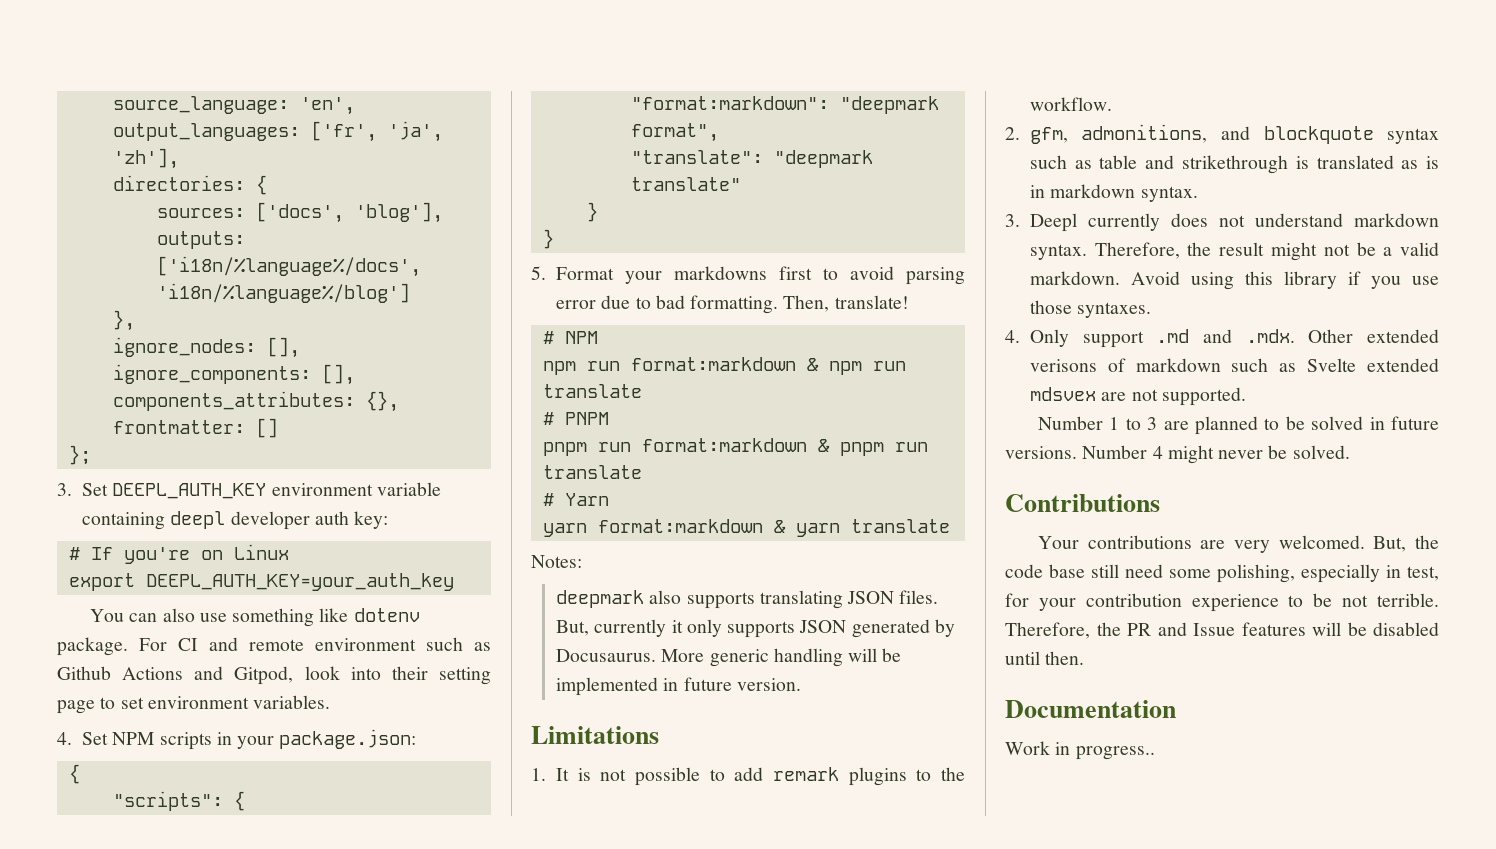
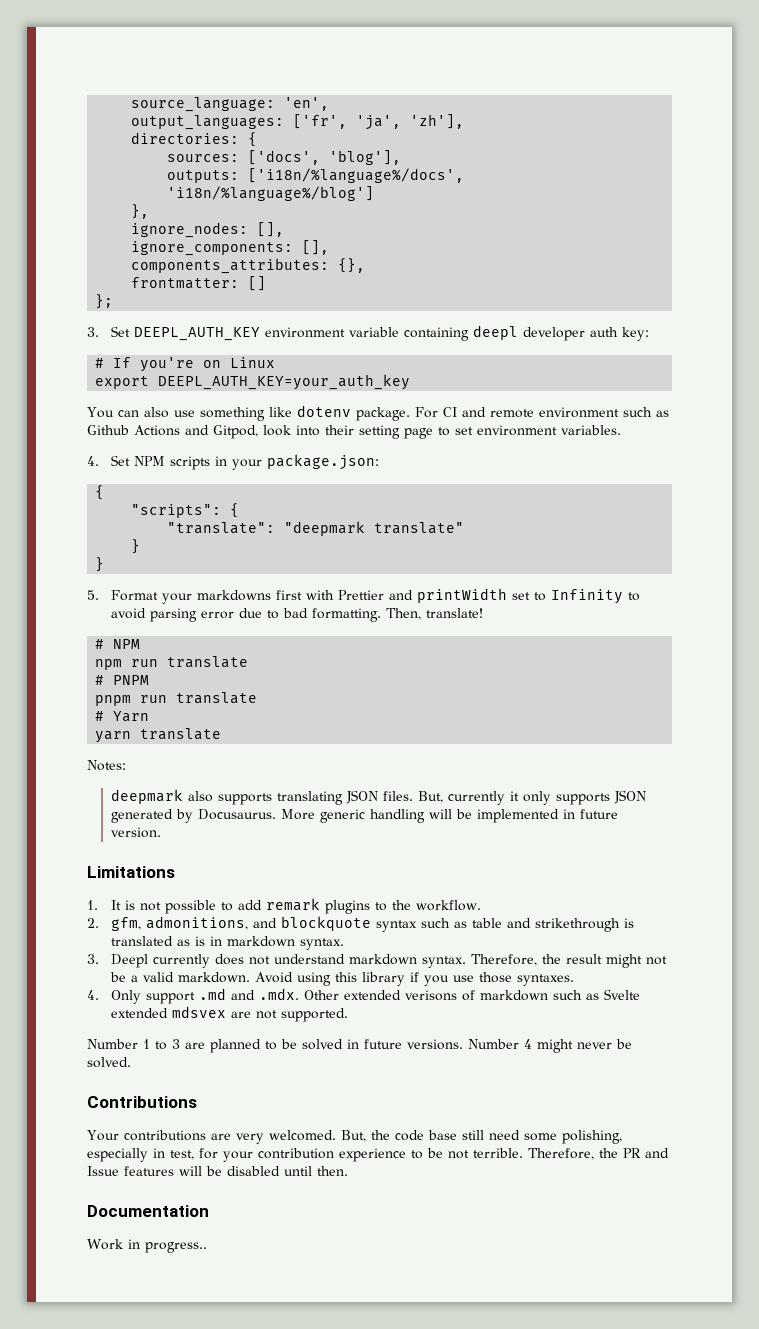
[630,96,939,114] [630,123,719,142] // "format:markdown": "deepmark format", -> (240, 510) none
(812, 273) none -> [305,588,623,604] with Prettier and printWidth set to Infinity
[630,357,906,375] format:markdown & npm run -> (159, 663) none
[641,438,928,456] format:markdown & pnpm run -> (168, 699) none
[597,519,840,537] format:markdown & yarn -> (132, 737) none

